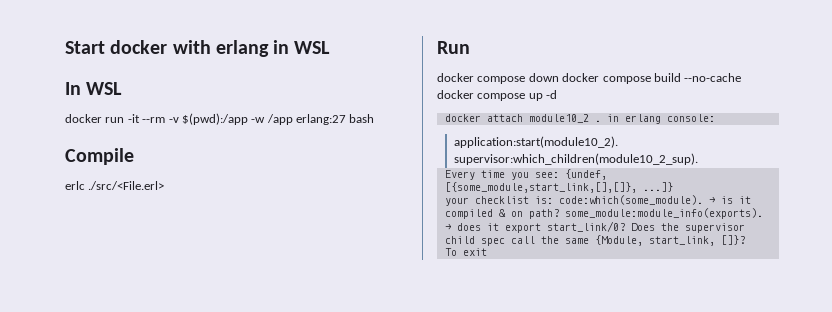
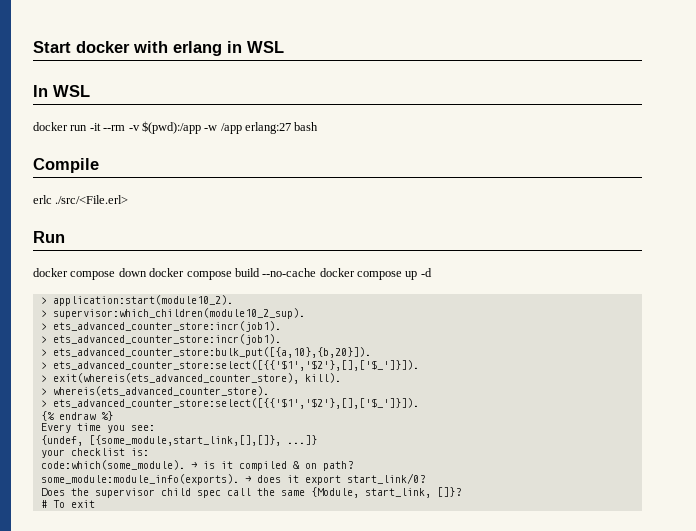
[444,114,715,124] [454,136,619,148] [454,153,699,165] docker attach module10_2 . in erlang console: // application:start(module10_2). supervisor:which_children(module10_2_sup). -> [40,295,233,306] [40,308,305,319] [40,321,281,332] [40,334,281,345] [40,347,371,358] [40,360,419,371] [40,373,341,384] [40,386,269,396] [40,398,419,409] [40,411,113,421] > application:start(module10_2). // > supervisor:which_children(module10_2_sup). // > ets_advanced_counter_store:incr(job1). // > ets_advanced_counter_store:incr(job1). // > ets_advanced_counter_store:bulk_put([{a,10},{b,20}]). // > ets_advanced_counter_store:select([{{'$1','$2'},[],['$_']}]). // > exit(whereis(ets_advanced_counter_store), kill). // > whereis(ets_advanced_counter_store). // > ets_advanced_counter_store:select([{{'$1','$2'},[],['$_']}]). // {% endraw %}
(559, 175) none -> (155, 428) //
(553, 200) none -> (149, 452) //
(559, 214) none -> (353, 466) //
(625, 226) none -> (425, 478) //
(745, 240) none -> [40,500,47,508] #

